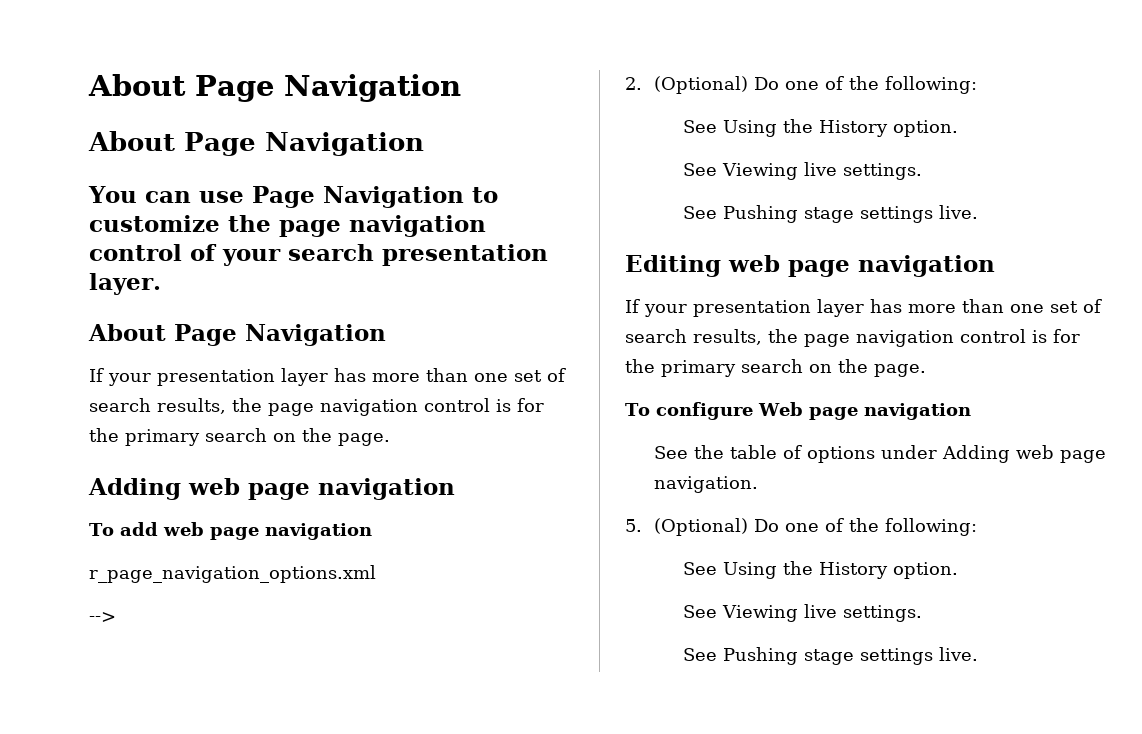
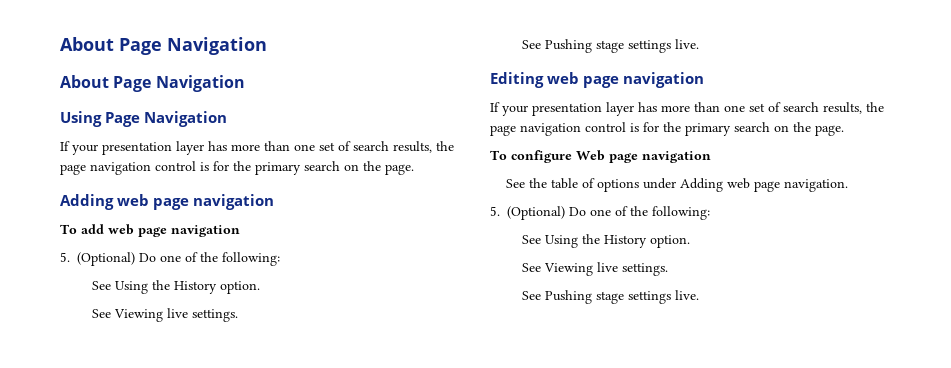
[88,186,498,208] [89,215,486,237] [89,244,548,266] [89,273,161,295] [88,324,166,341] You can use Page Navigation to customize the page navigation control of your search presentation layer. // About -> [60,111,102,127] Using
[89,565,376,583] [89,612,116,622] [625,77,642,90] r_page_navigation_options.xml // --> // 2. -> [60,252,70,262] 5.

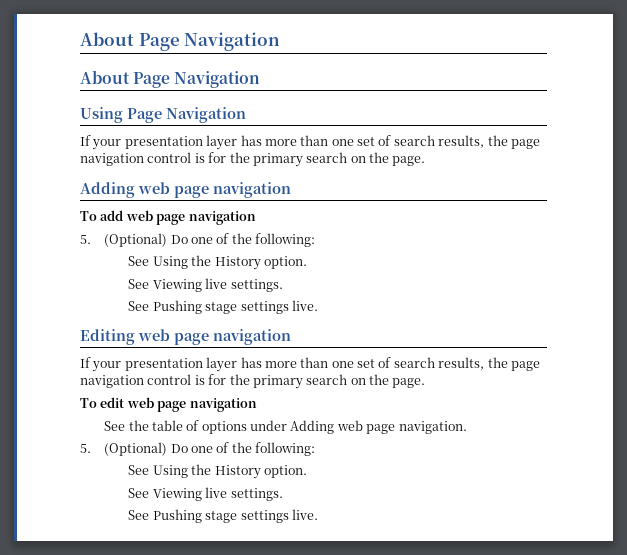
[511,150,605,163] configure Web -> [100,397,154,408] edit web

